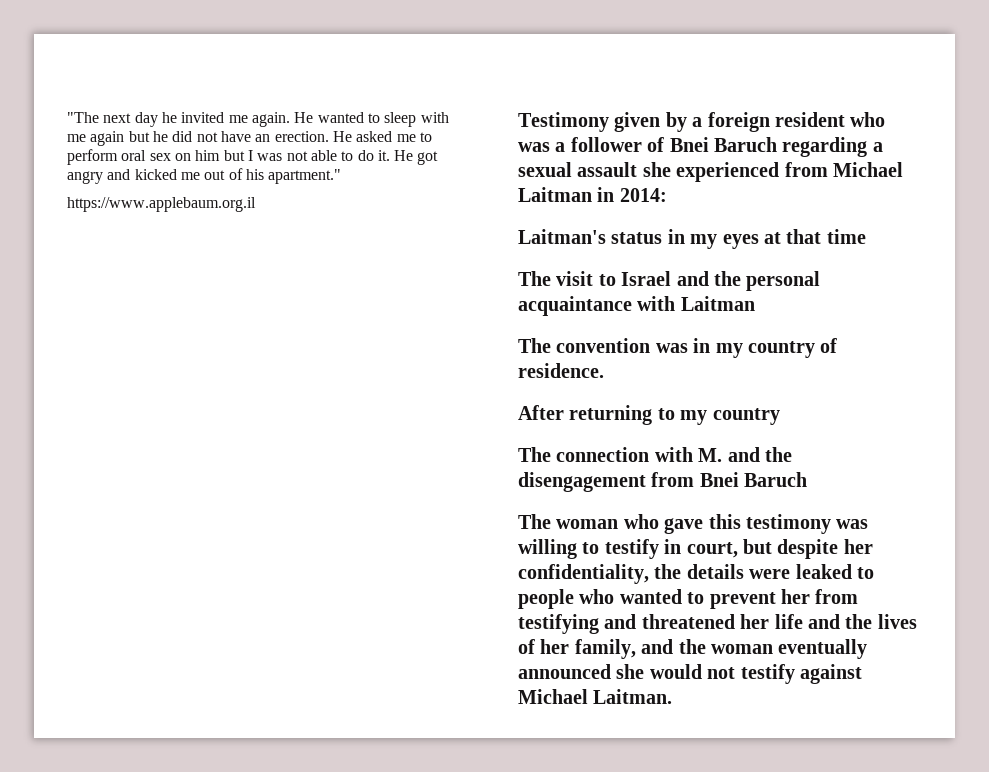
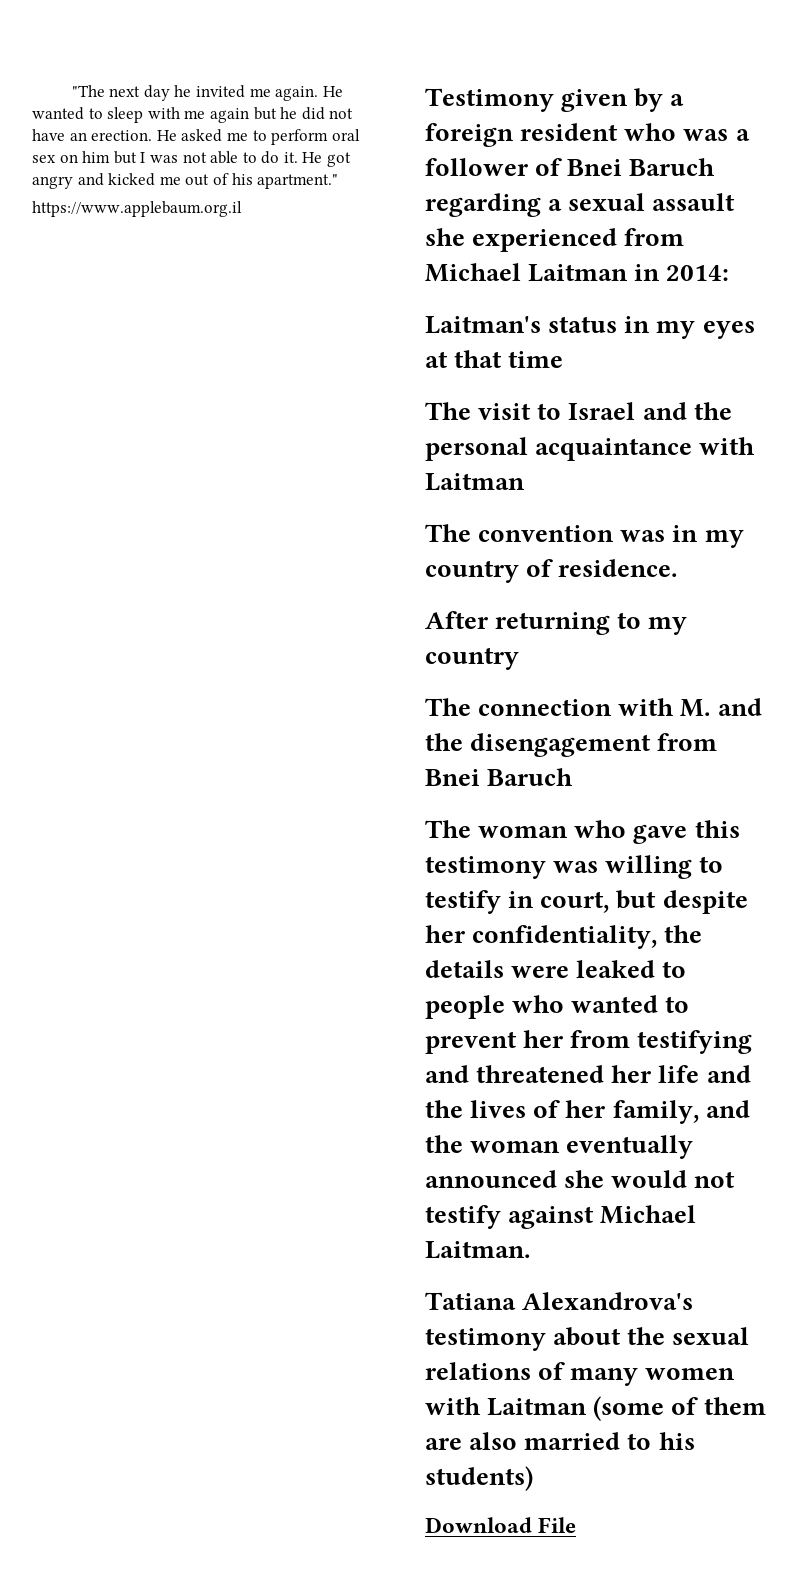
(673, 696) none -> [425,1292,694,1310] [425,1327,750,1351] [425,1362,736,1386] [425,1396,766,1421] [425,1432,695,1450] [425,1466,533,1491] [425,1517,577,1533] // Tatiana Alexandrova's testimony about the sexual relations of many women with Laitman (some of them are also married to his students) // Download File

